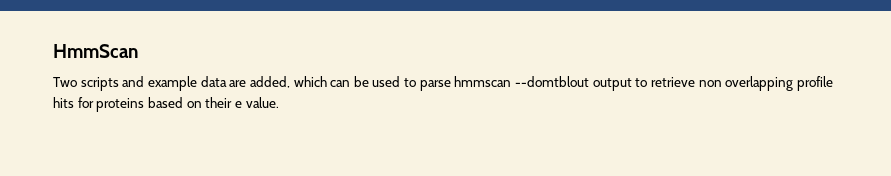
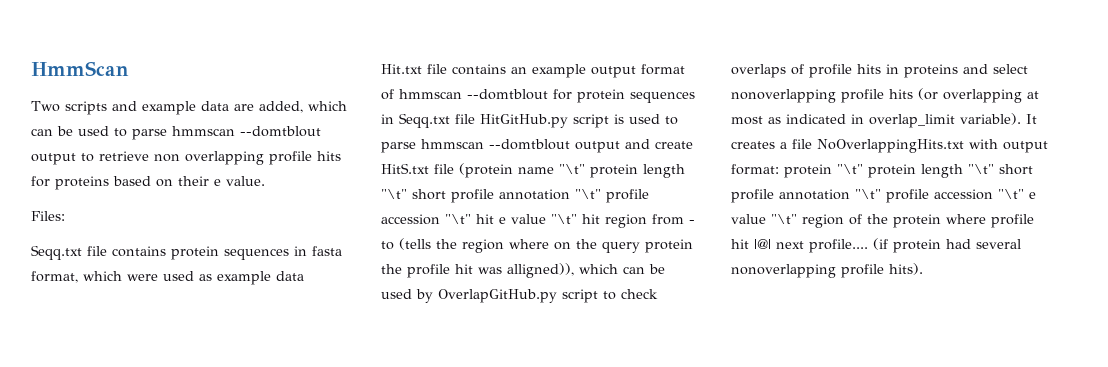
(279, 102) none -> [31,211,65,221] [31,245,342,260] [31,271,304,285] [381,64,685,78] [381,89,695,103] [381,113,678,128] [381,139,693,153] [381,163,685,178] [381,189,649,203] [381,214,695,228] [381,238,693,253] [381,263,665,278] [381,289,658,303] [731,64,1028,78] [731,88,1039,103] [731,113,1037,128] [731,139,1048,153] [731,164,1033,178] [731,189,1036,203] [731,214,1034,228] [731,238,1021,253] [731,263,923,278] // Files: // Seqq.txt file contains protein sequences in fasta format, which were used as example data Hit.txt file contains an example output format of hmmscan --domtblout for protein sequences in Seqq.txt file HitGitHub.py script is used to parse hmmscan --domtblout output and create HitS.txt file (protein name "\t" protein length "\t" short profile annotation "\t" profile accession "\t" hit e value "\t" hit region from - to (tells the region where on the query protein the profile hit was alligned)), which can be used by OverlapGitHub.py script to check overlaps of profile hits in proteins and select nonoverlapping profile hits (or overlapping at most as indicated in overlap_limit variable). It creates a file NoOverlappingHits.txt with output format: protein "\t" protein length "\t" short profile annotation "\t" profile accession "\t" e value "\t" region of the protein where profile hit |@| next profile.... (if protein had several nonoverlapping profile hits).

